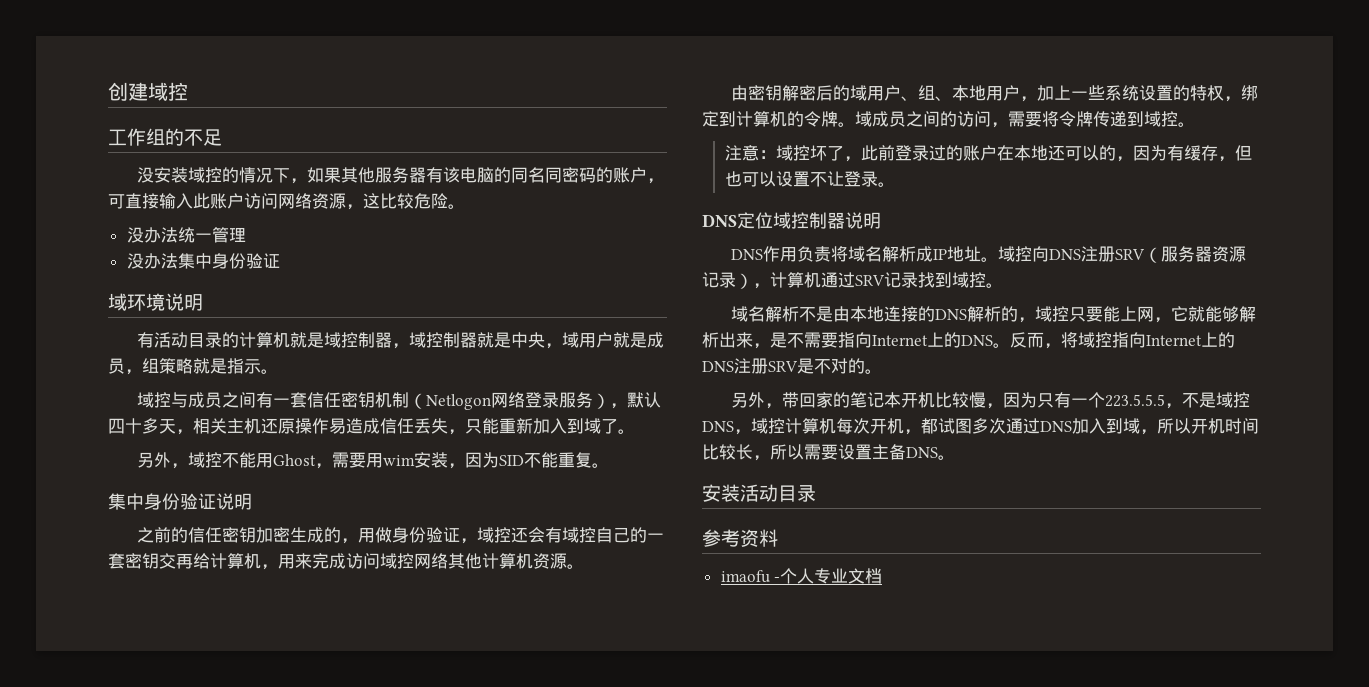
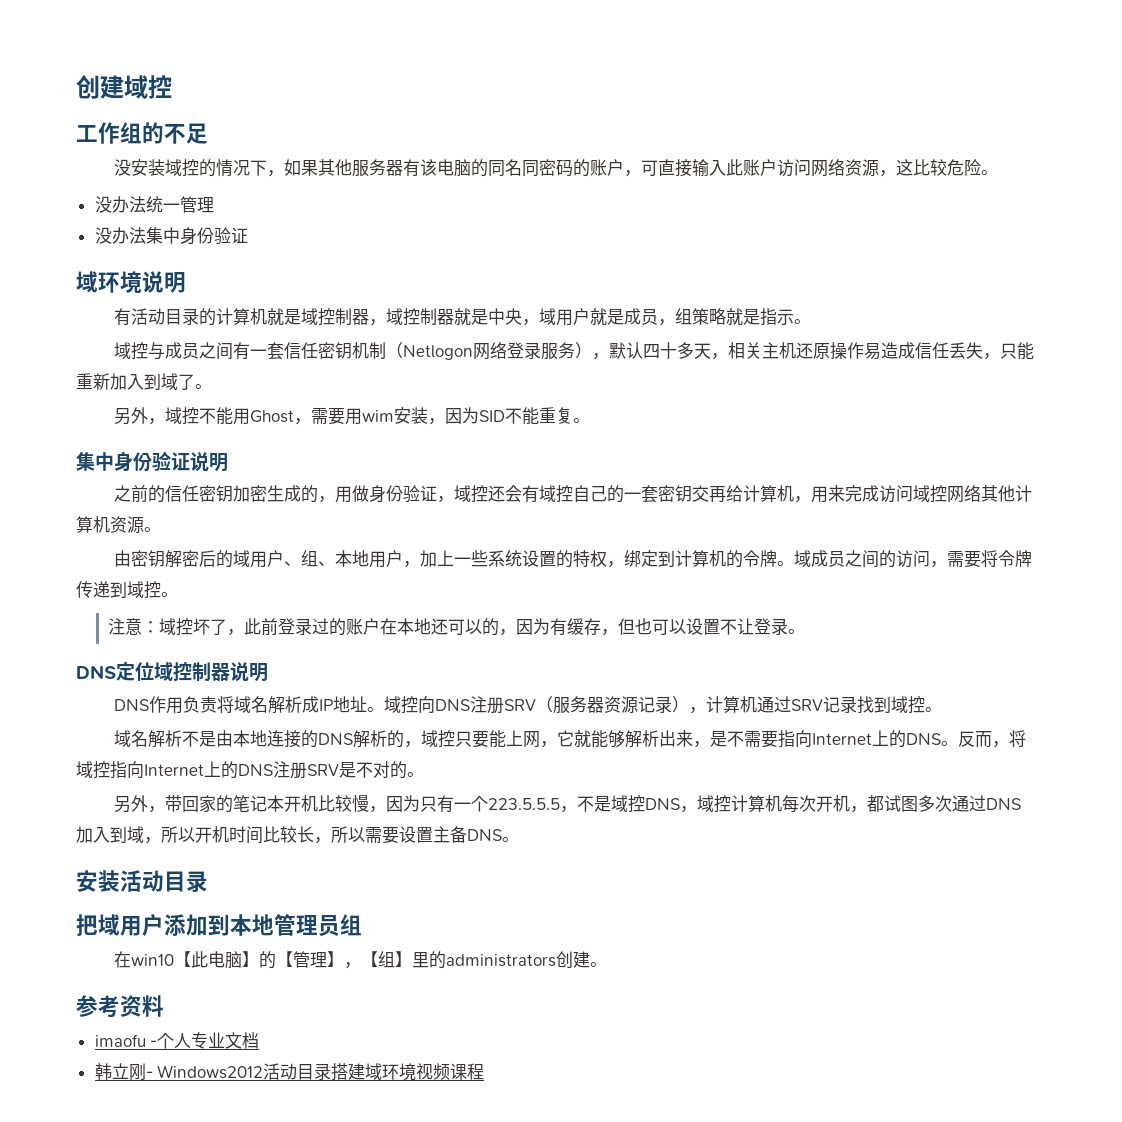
(816, 493) none -> [76,914,362,937] [114,951,608,969] // 把域用户添加到本地管理员组 // 在win10【此电脑】的【管理】，【组】里的administrators创建。
(883, 576) none -> [94,1063,485,1081] // 韩立刚- Windows2012活动目录搭建域环境视频课程

